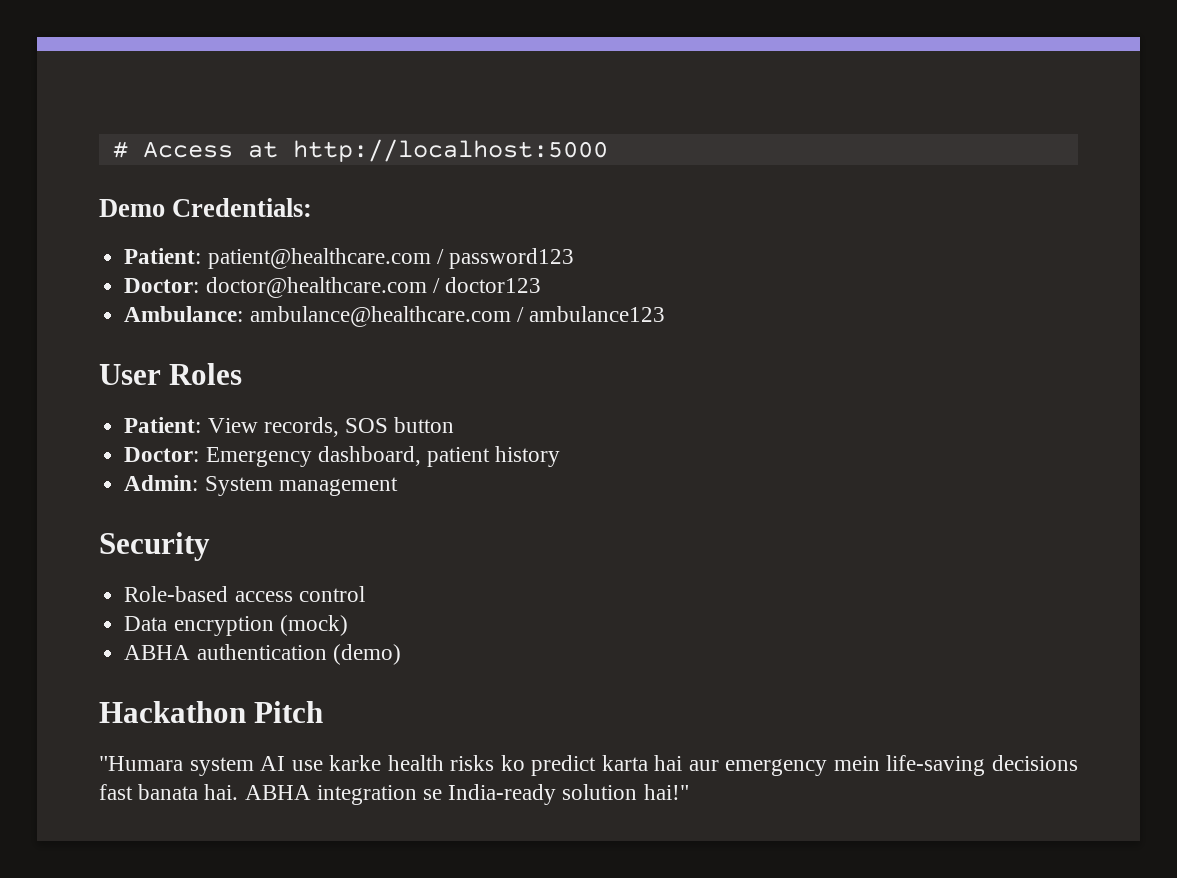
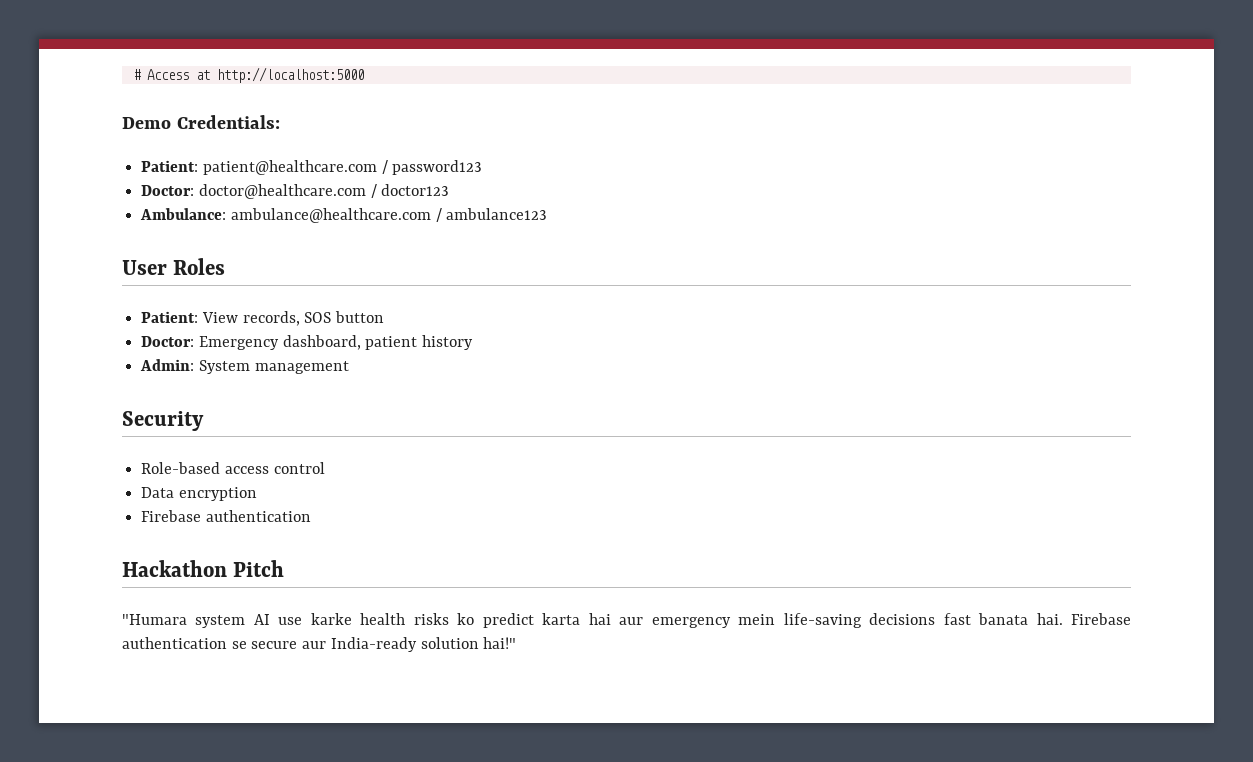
[279,615,348,636] [124,644,401,665] (mock) // ABHA authentication (demo) -> [141,510,311,522] // Firebase authentication
[244,785,443,805] ABHA integration se -> [1071,613,1132,625] [122,637,327,649] Firebase authentication se secure aur

